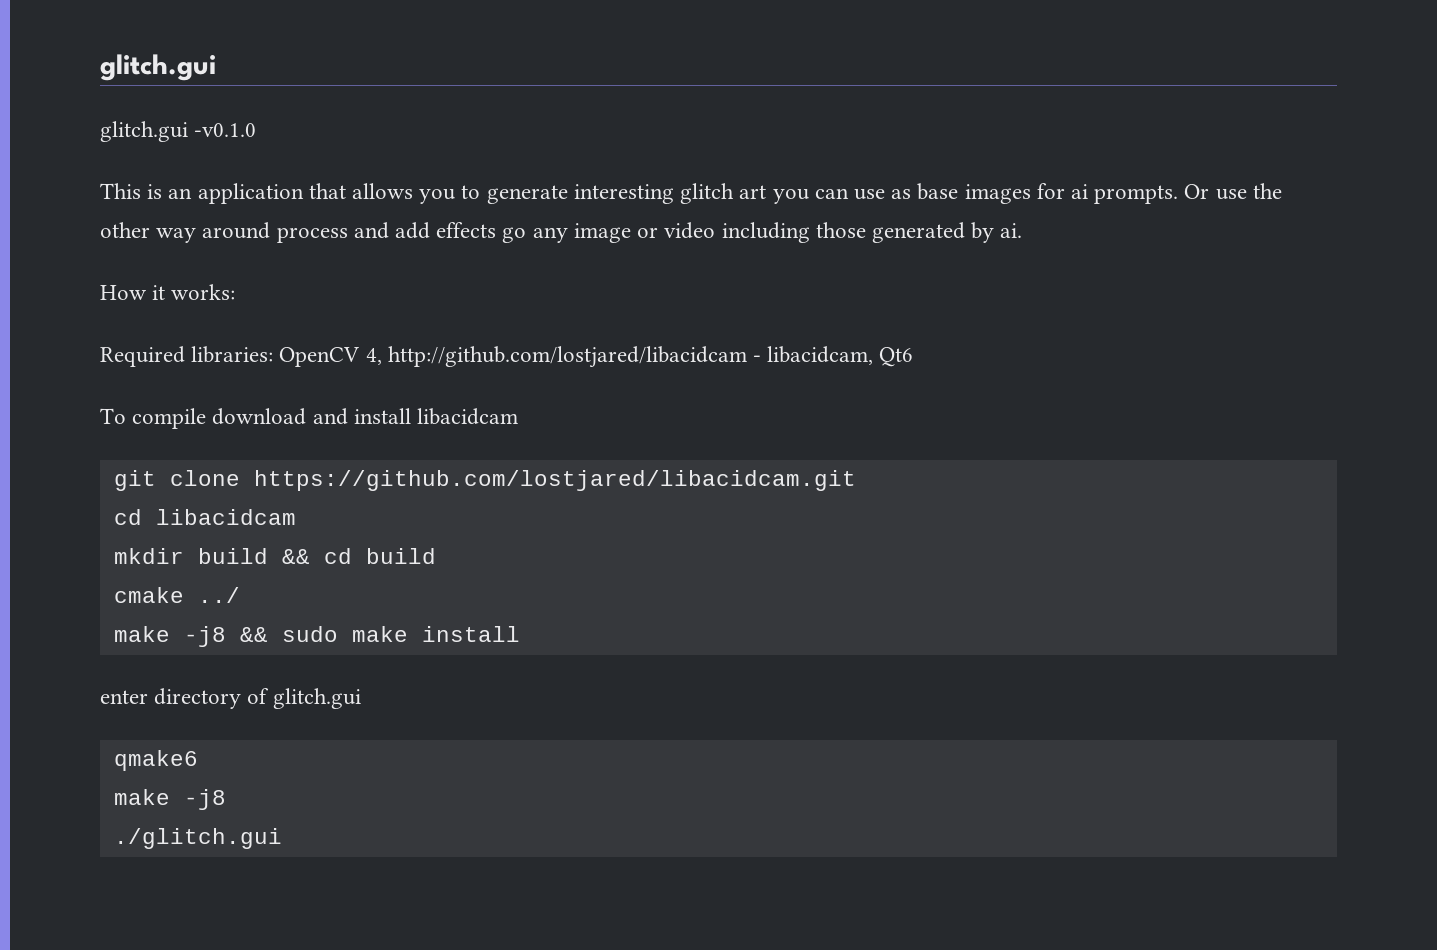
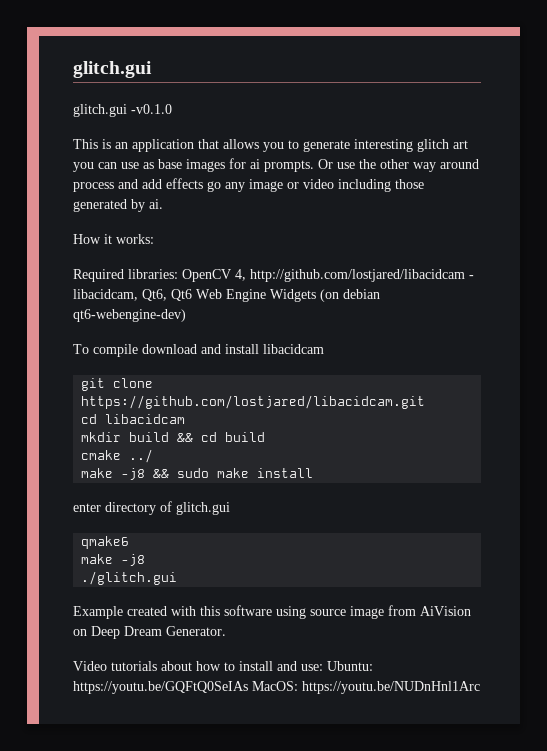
(874, 355) none -> [142,289,167,301] Qt6,
(914, 357) none -> [196,289,380,302] [73,309,186,322] Web Engine Widgets (on debian qt6-webengine-dev)
(282, 838) none -> [73,605,471,619] [73,626,226,639] [73,661,373,671] [73,681,480,694] // Example created with this software using source image from AiVision on Deep Dream Generator. // Video tutorials about how to install and use: Ubuntu: https://youtu.be/GQFtQ0SeIAs MacOS: https://youtu.be/NUDnHnl1Arc

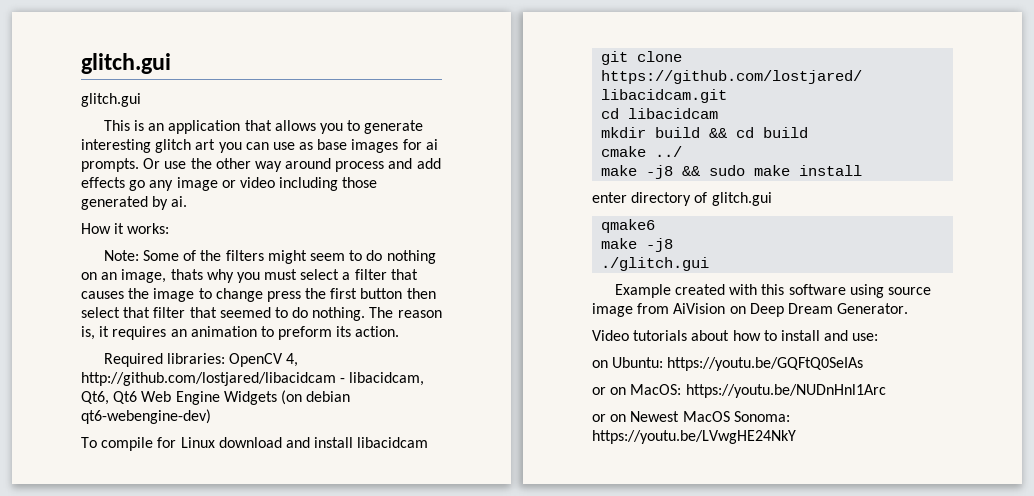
[131,104,172,114] -v0.1.0 -> (141, 100) none
(154, 239) none -> [103,250,436,264] [81,269,418,283] [81,288,436,302] [81,307,442,321] [81,326,400,340] // Note: Some of the filters might seem to do nothing on an image, thats why you must select a filter that causes the image to change press the first button then select that filter that seemed to do nothing. The reason is, it requires an animation to preform its action.
(138, 350) none -> [157,437,215,448] for Linux
(323, 667) none -> [592,360,608,368] // on
(248, 687) none -> [592,387,627,395] // or on
(480, 687) none -> [592,411,790,422] [592,430,796,444] // or on Newest MacOS Sonoma: https://youtu.be/LVwgHE24NkY

